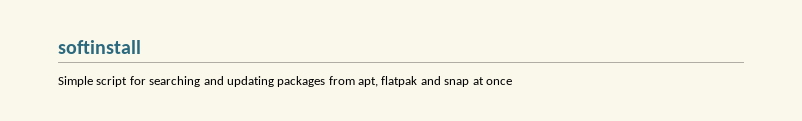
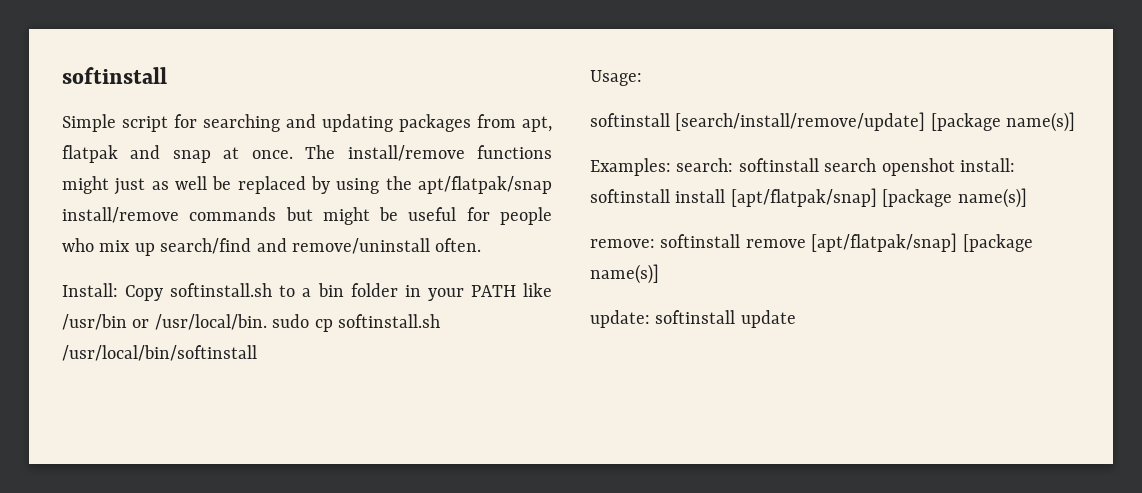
[485,79,512,85] once -> [251,145,552,161] [62,176,552,195] [62,207,552,225] [62,238,482,256] [62,283,553,301] [62,314,440,332] [62,345,257,361] [590,70,642,86] [590,112,1076,132] [590,158,1015,176] [590,188,1027,208] [590,233,1033,252] [590,264,659,284] [590,310,796,328] once. The install/remove functions might just as well be replaced by using the apt/flatpak/snap install/remove commands but might be useful for people who mix up search/find and remove/uninstall often. // Install: Copy softinstall.sh to a bin folder in your PATH like /usr/bin or /usr/local/bin. sudo cp softinstall.sh /usr/local/bin/softinstall // Usage: // softinstall [search/install/remove/update] [package name(s)] // Examples: search: softinstall search openshot install: softinstall install [apt/flatpak/snap] [package name(s)] // remove: softinstall remove [apt/flatpak/snap] [package name(s)] // update: softinstall update

